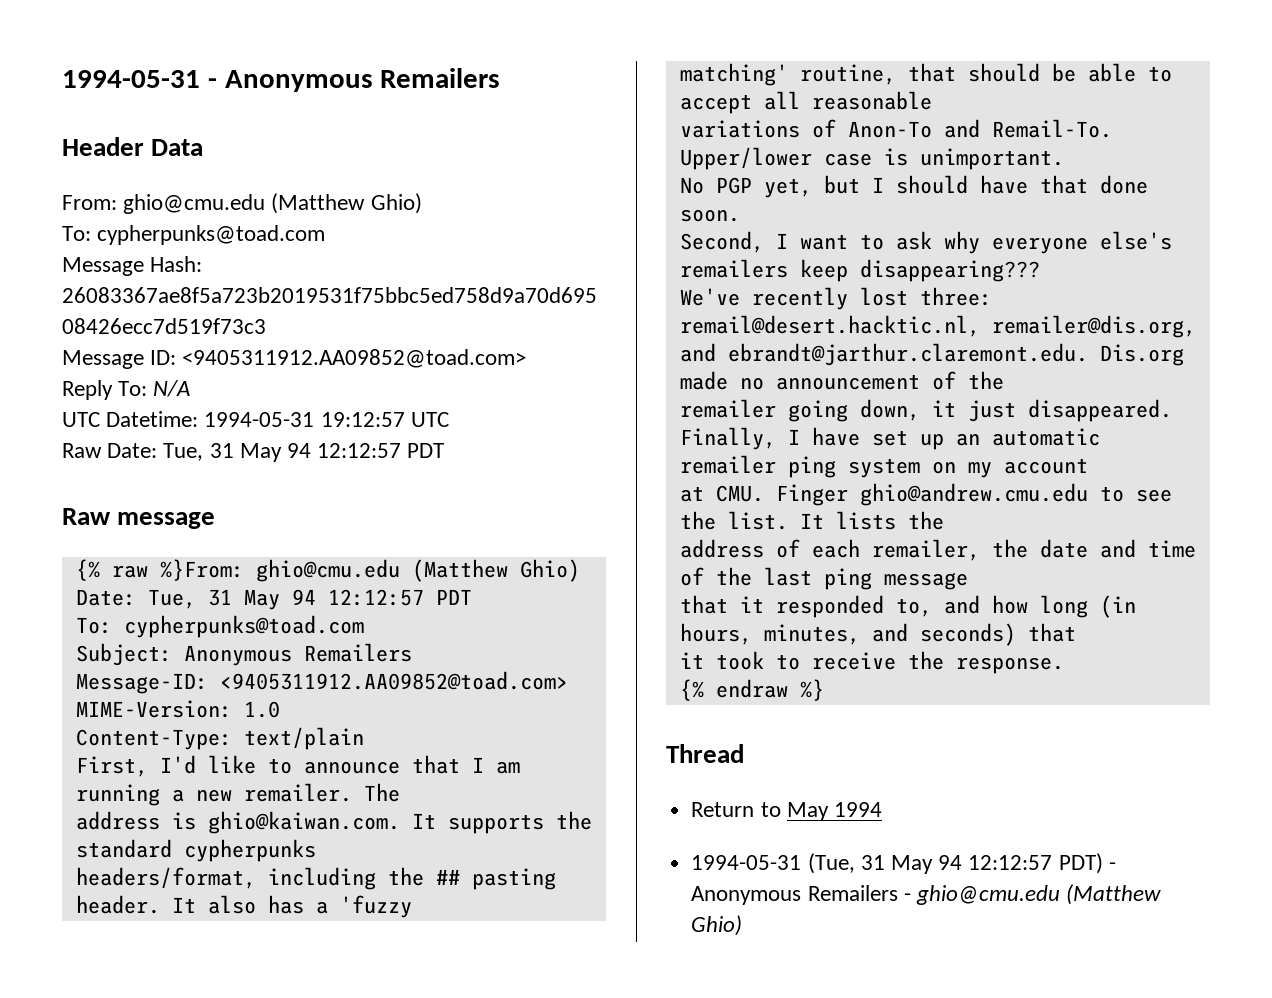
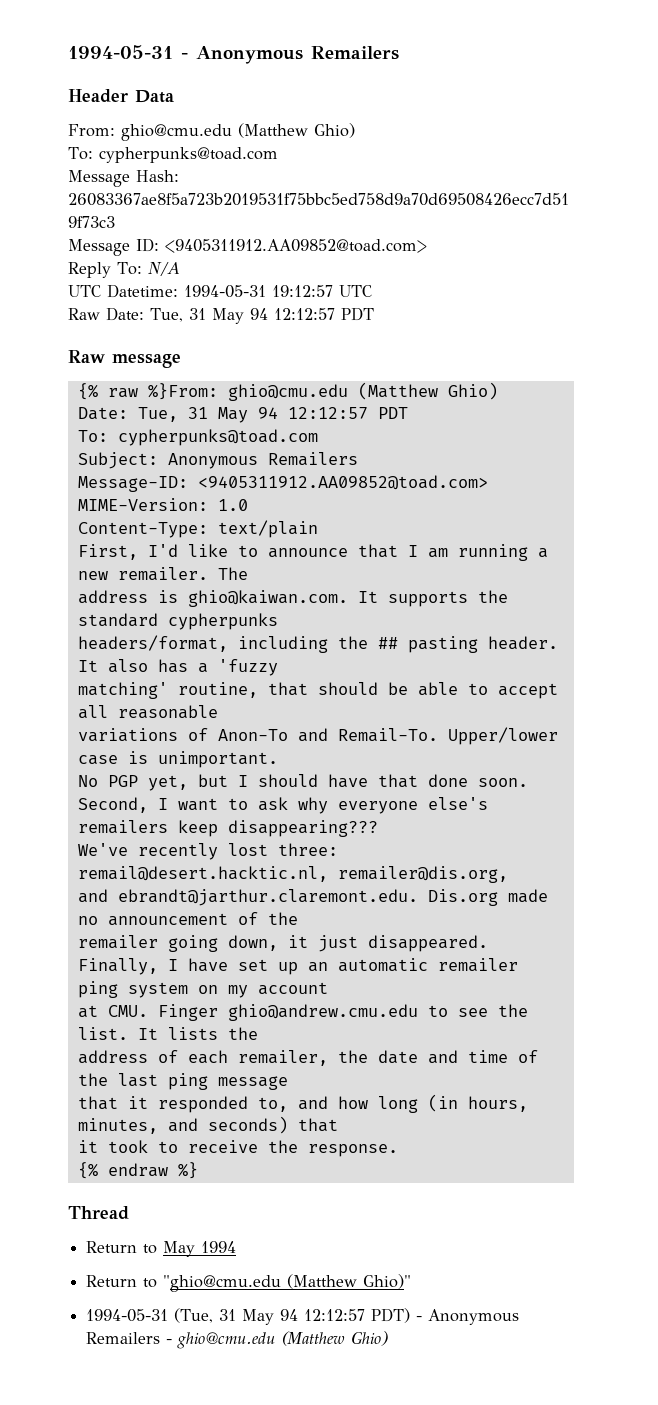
(882, 809) none -> [86,1274,412,1292] // Return to "ghio@cmu.edu (Matthew Ghio)"

